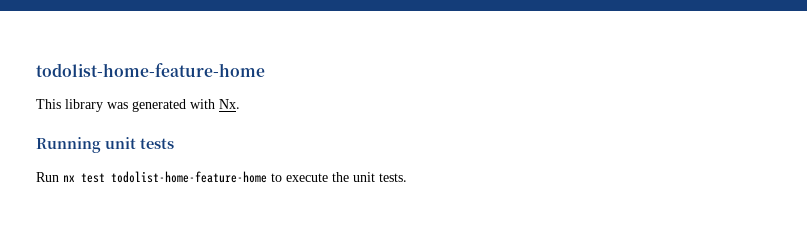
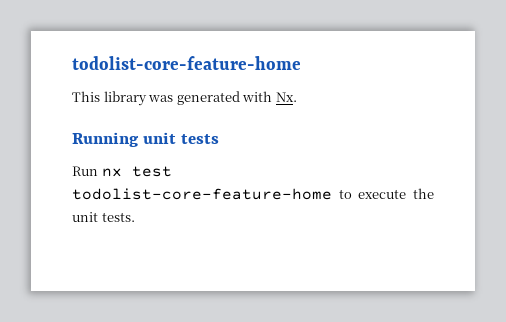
[36,63,265,77] todolist-home-feature-home -> [72,56,301,70] todolist-core-feature-home
[111,171,267,183] todolist-home-feature-home -> [72,188,332,200] todolist-core-feature-home

